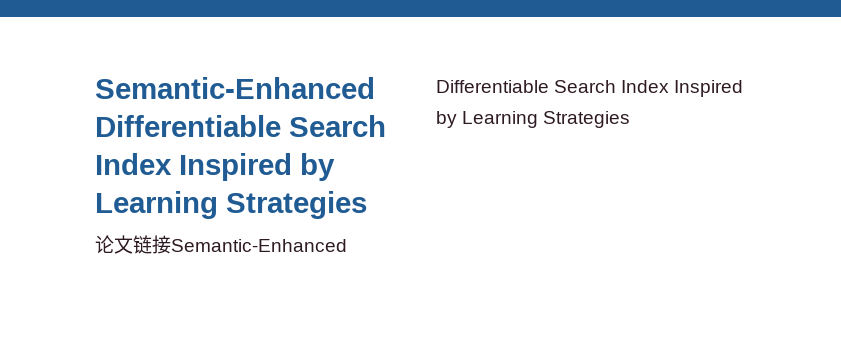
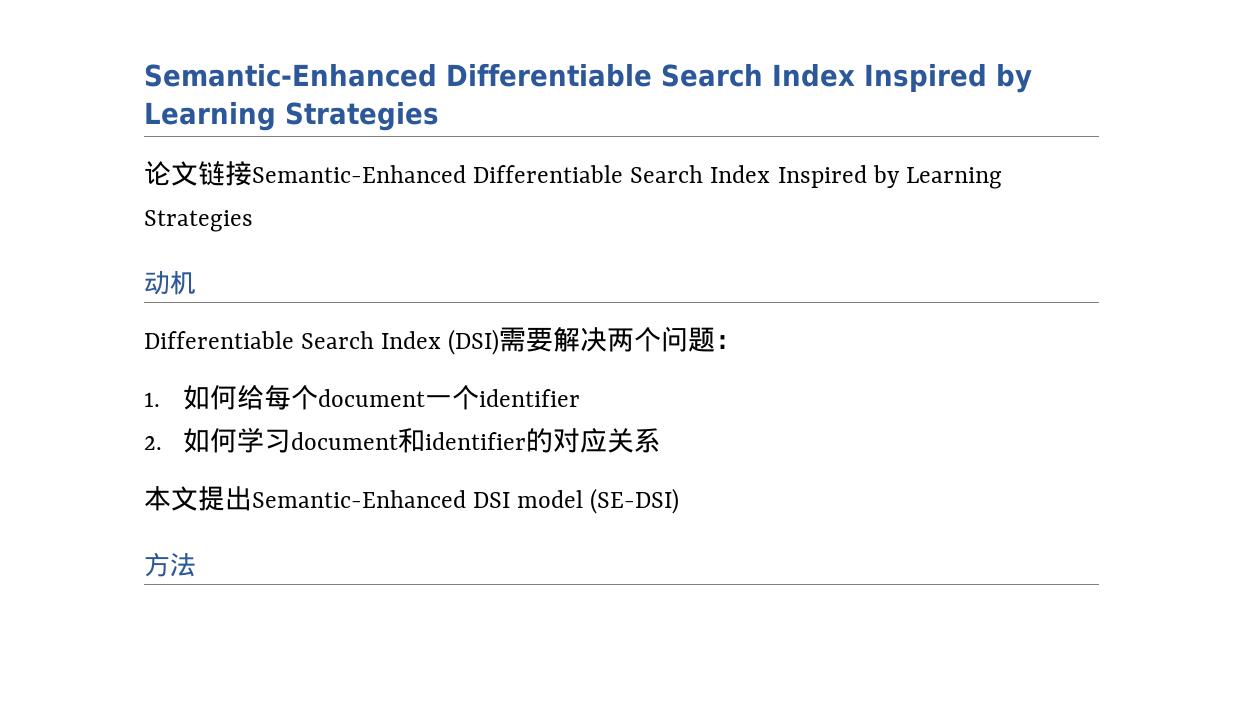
(631, 119) none -> [144,270,196,295] [144,326,743,355] [144,384,581,410] [144,427,662,453] [144,486,680,514] [144,552,196,577] // 动机 // Differentiable Search Index (DSI)需要解决两个问题： // 1.如何给每个document一个identifier // 2.如何学习document和identifier的对应关系 // 本文提出Semantic-Enhanced DSI model (SE-DSI) // 方法

